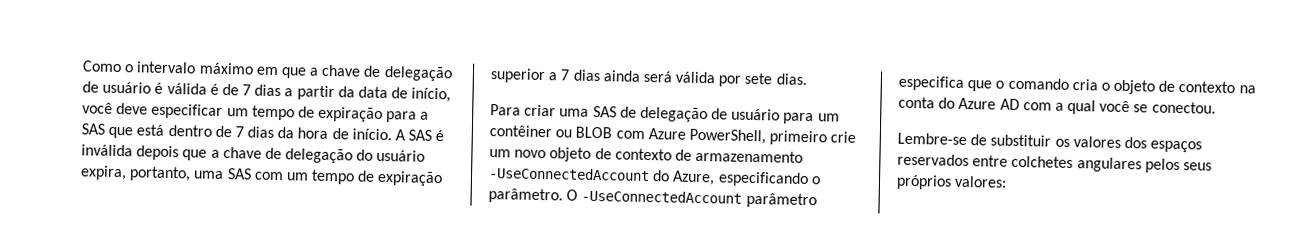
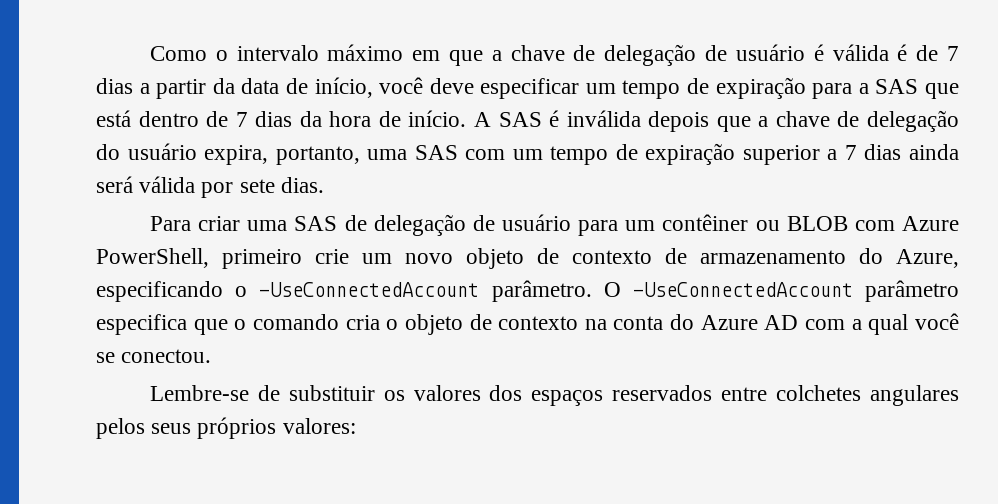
[488,167,650,182] -UseConnectedAccount -> (846, 257) none
(821, 180) none -> [259,282,480,297] -UseConnectedAccount

